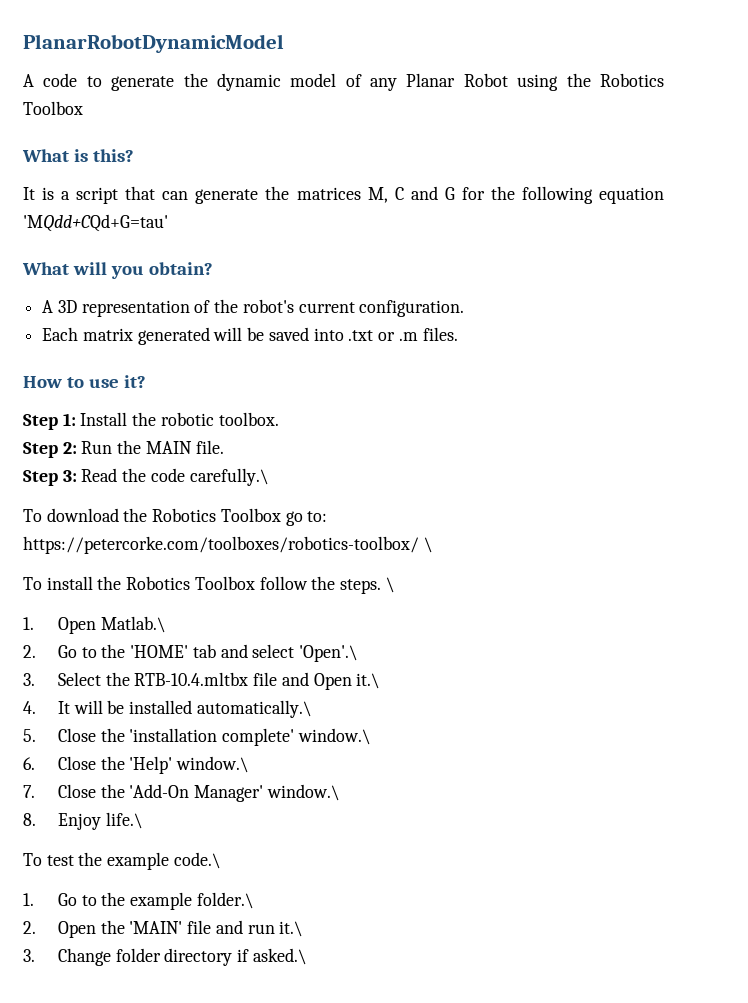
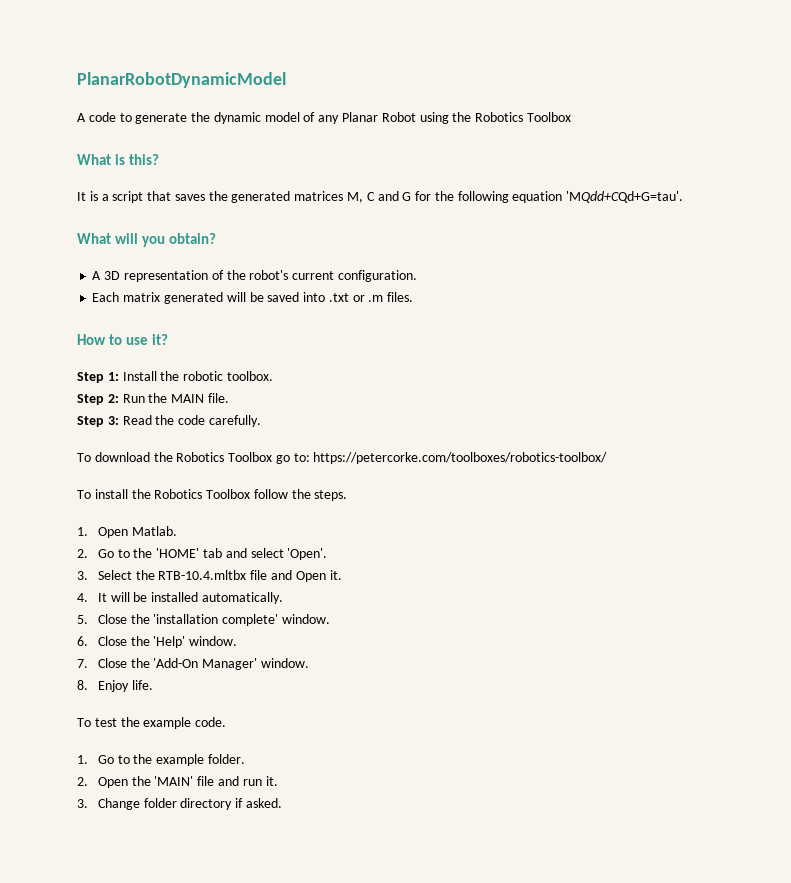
[162,186,290,204] can generate the -> [174,191,291,203] saves the generated
[23,214,168,232] 'MQdd+CQd+G=tau' -> [566,191,684,203] 'MQdd+CQd+G=tau'.
[189,468,269,486] carefully.\ -> [208,415,261,427] carefully.
[423,537,433,553] \ -> (608, 458) none
[385,577,395,593] \ -> (348, 495) none
[100,616,166,633] Matlab.\ -> [131,526,177,536] Matlab.
[299,645,359,662] 'Open'.\ -> [287,548,328,560] 'Open'.
[356,673,381,689] it.\ -> [329,570,342,580] it.
[196,700,312,718] automatically.\ -> [201,592,283,604] automatically.
[297,728,371,745] window.\ -> [281,614,330,624] window.
[176,756,250,773] window.\ -> [189,636,238,646] window.
[266,784,340,801] window.\ -> [260,658,309,668] window.
[105,812,143,829] life.\ -> [131,680,153,690] life.
[173,852,221,869] code.\ -> [195,717,227,727] code.
[196,892,254,909] folder.\ -> [207,754,245,764] folder.
[279,921,304,937] it.\ -> [265,776,278,786] it.
[252,948,307,965] asked.\ -> [245,798,282,808] asked.

